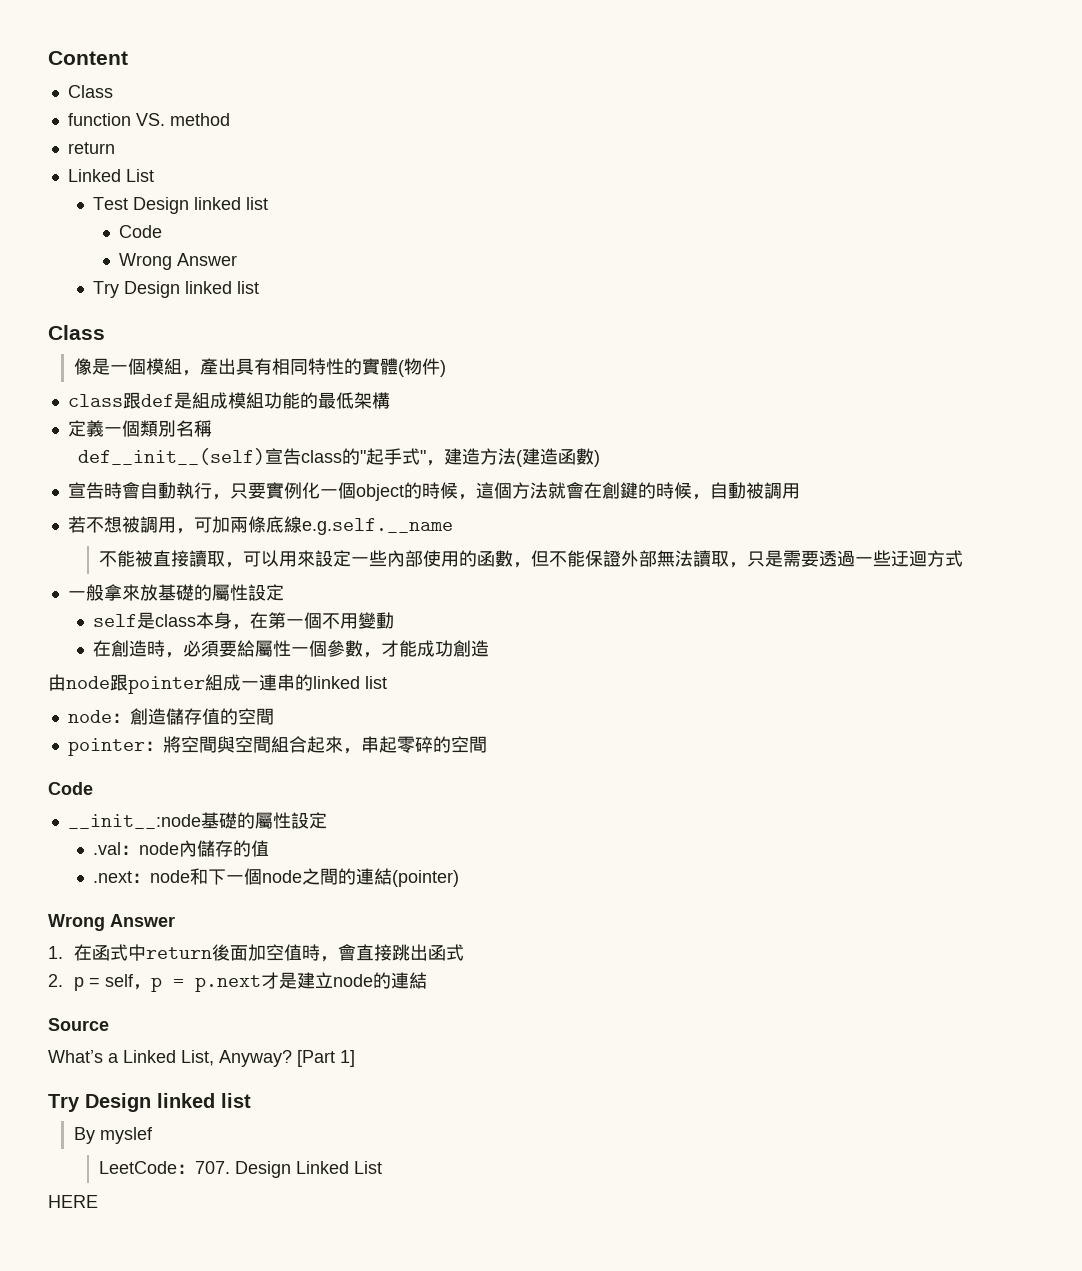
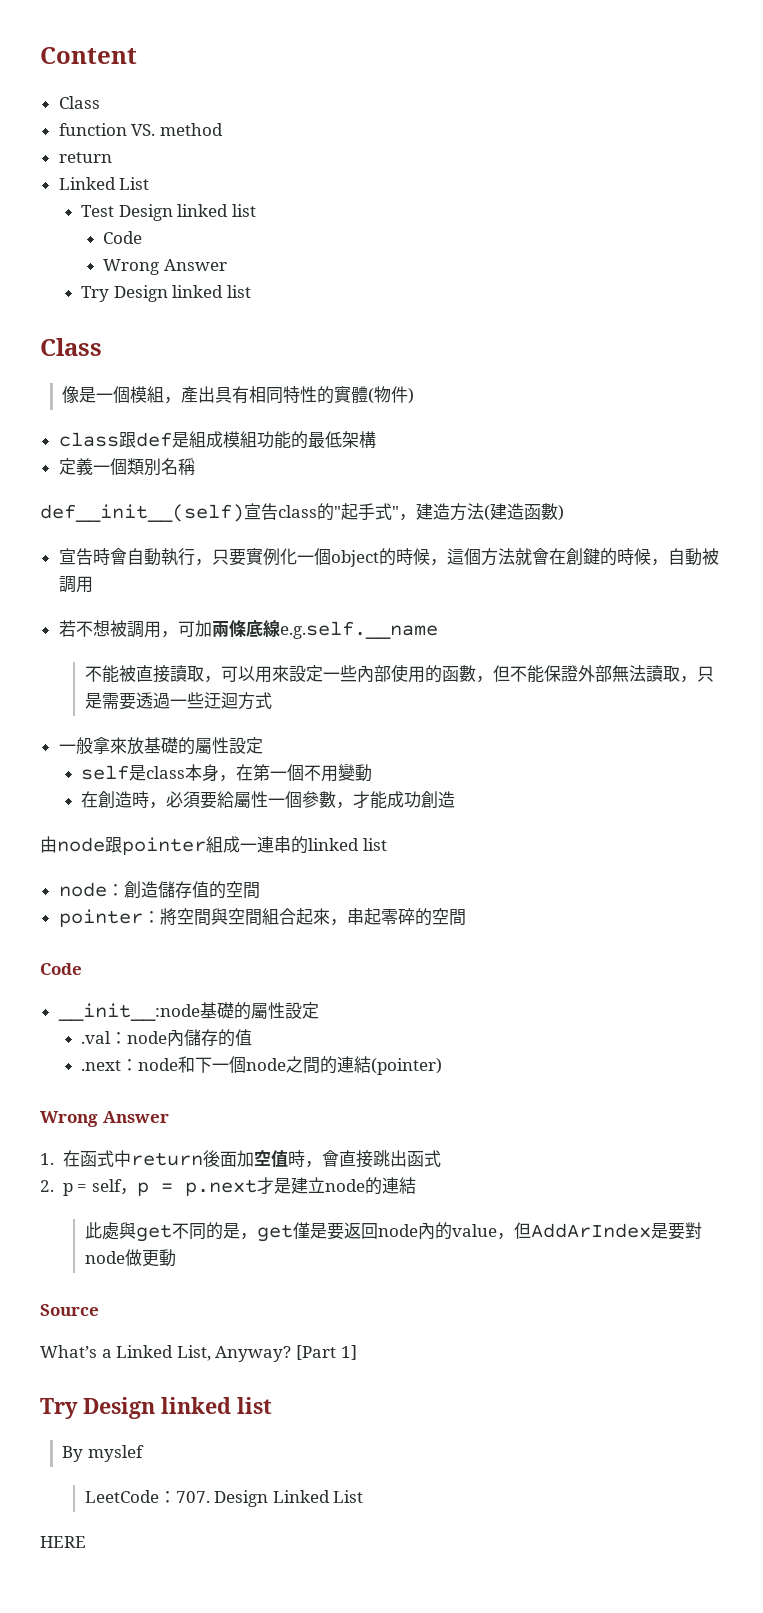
(427, 980) none -> [84,1222,702,1242] [84,1249,176,1267] // 此處與get不同的是，get僅是要返回node內的value，但AddArIndex是要對node做更動

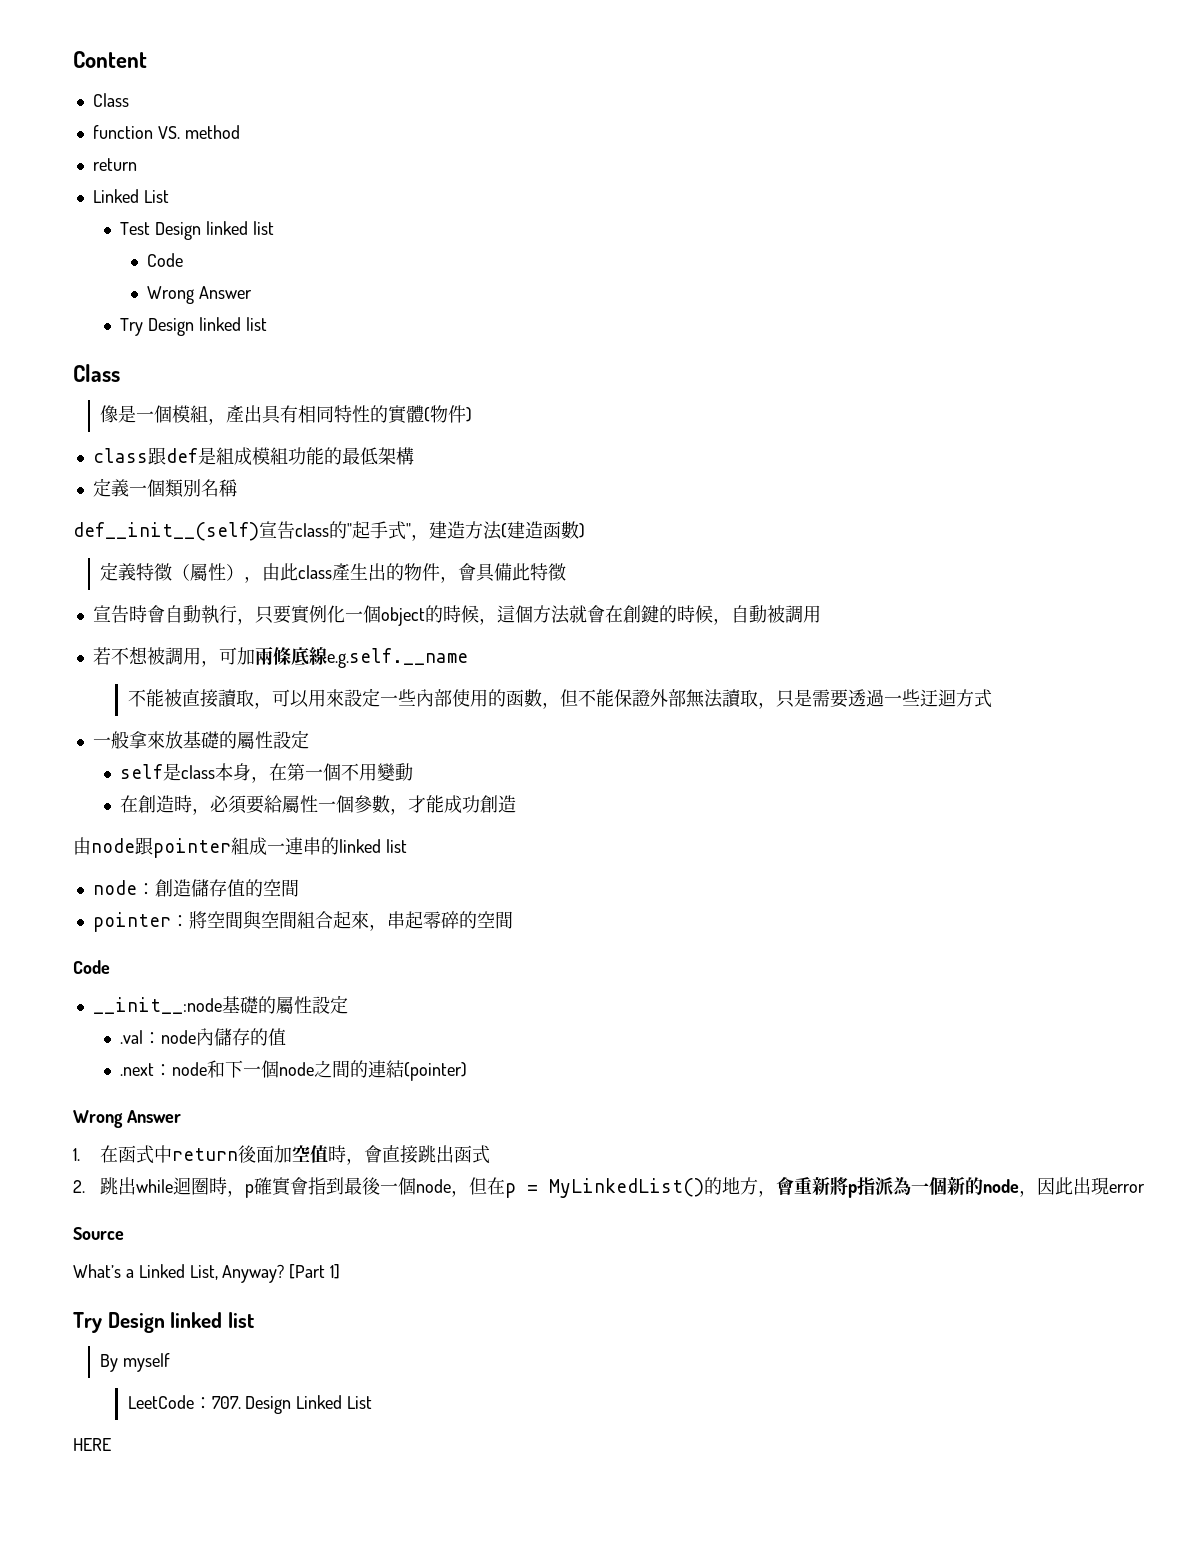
(564, 513) none -> [100,562,567,583] // 定義特徵（屬性），由此class產生出的物件，會具備此特徵
[62,1177,416,1196] [84,1222,702,1242] [84,1249,176,1267] p = self，p = p.next才是建立node的連結 // 此處與get不同的是，get僅是要返回node內的value，但AddArIndex是要對node做更動 -> [100,1176,1146,1198] 跳出while迴圈時，p確實會指到最後一個node，但在p = MyLinkedList()的地方，會重新將p指派為一個新的node，因此出現error
[87,1445,144,1462] myslef -> [123,1353,171,1372] myself

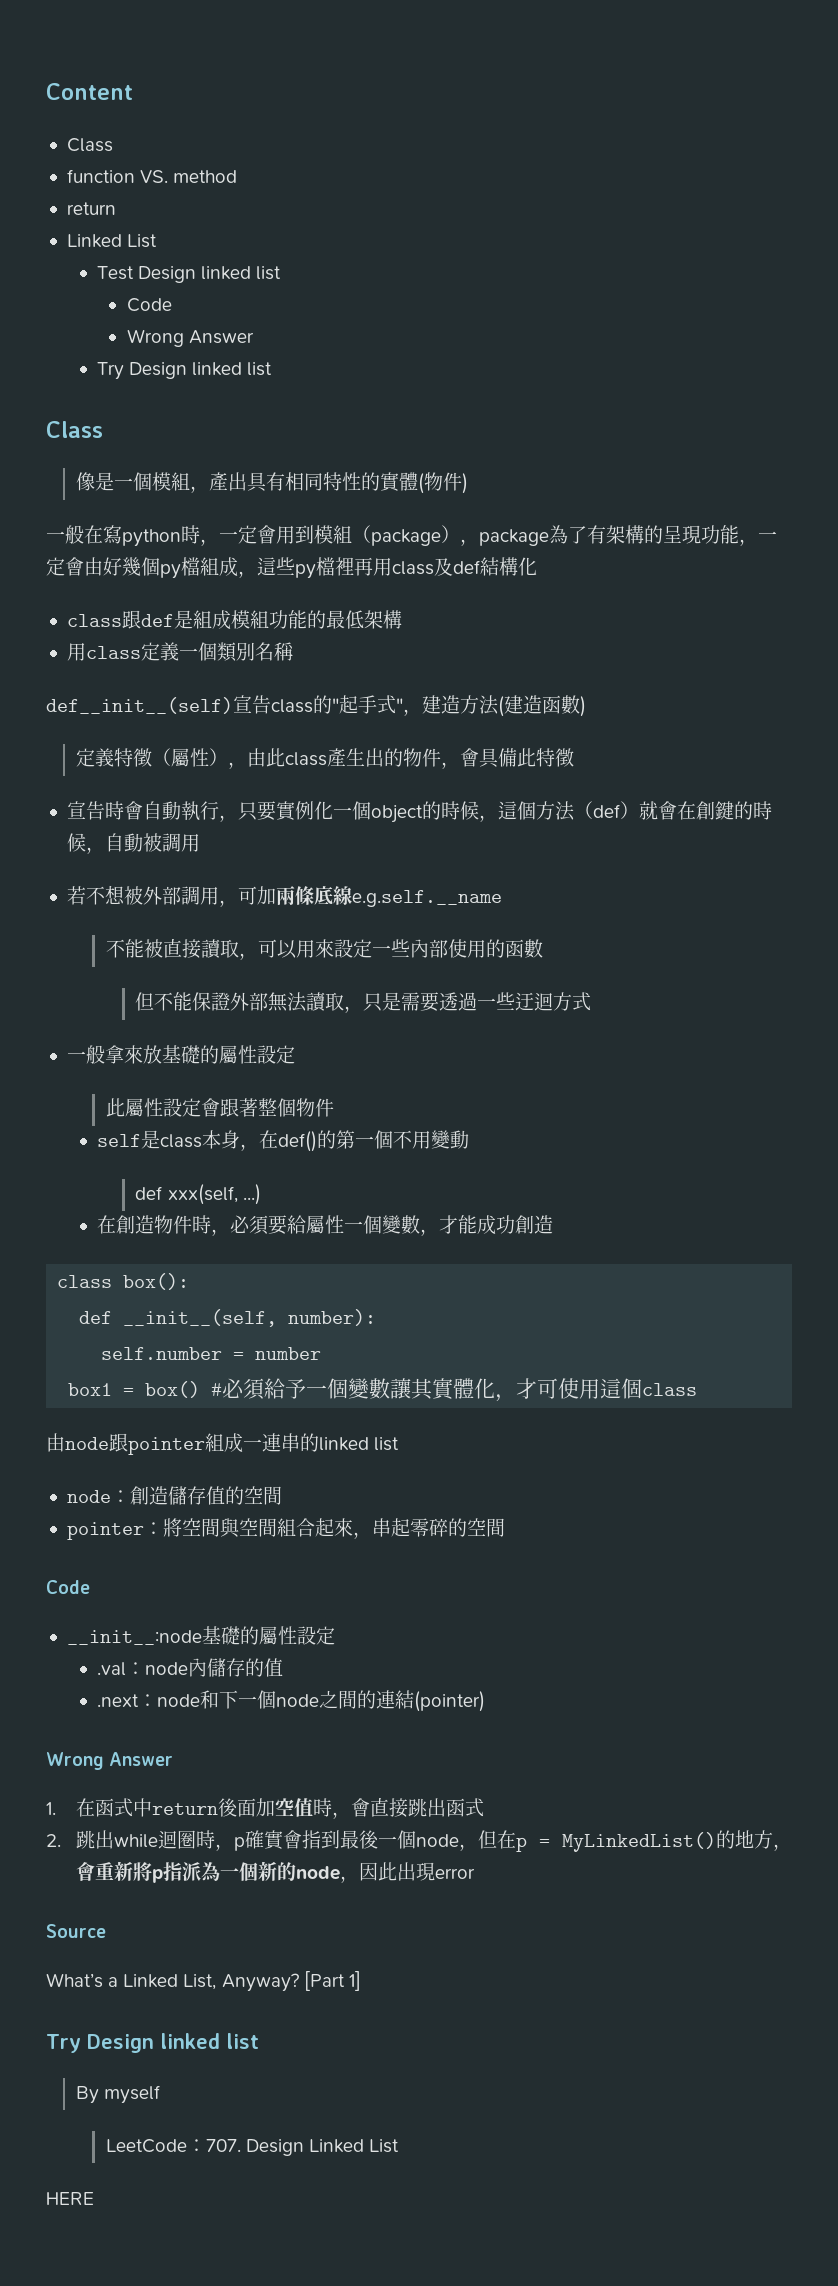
(473, 414) none -> [46,525,777,547] [46,557,537,579] // 一般在寫python時，一定會用到模組（package），package為了有架構的呈現功能，一定會由好幾個py檔組成，這些py檔裡再用class及def結構化
(414, 456) none -> [66,643,141,661] 用class
(570, 614) none -> [573,801,639,819] （def）
(165, 656) none -> [142,886,181,905] 外部
[541,702,560,709] ， -> (543, 948) //
(309, 739) none -> [105,1098,334,1117] // 此屬性設定會跟著整個物件
(288, 772) none -> [277,1130,336,1152] def()的
(414, 772) none -> [135,1184,261,1205] // def xxx(self, ...)
(175, 804) none -> [153,1215,192,1234] 物件
[354,795,373,813] 參 -> [381,1215,401,1234] 變
(517, 804) none -> [57,1273,190,1290] [79,1309,377,1327] [101,1347,322,1360] [68,1378,698,1402] // class box(): // def __init__(self, number): // self.number = number // box1 = box() #必須給予一個變數讓其實體化，才可使用這個class

